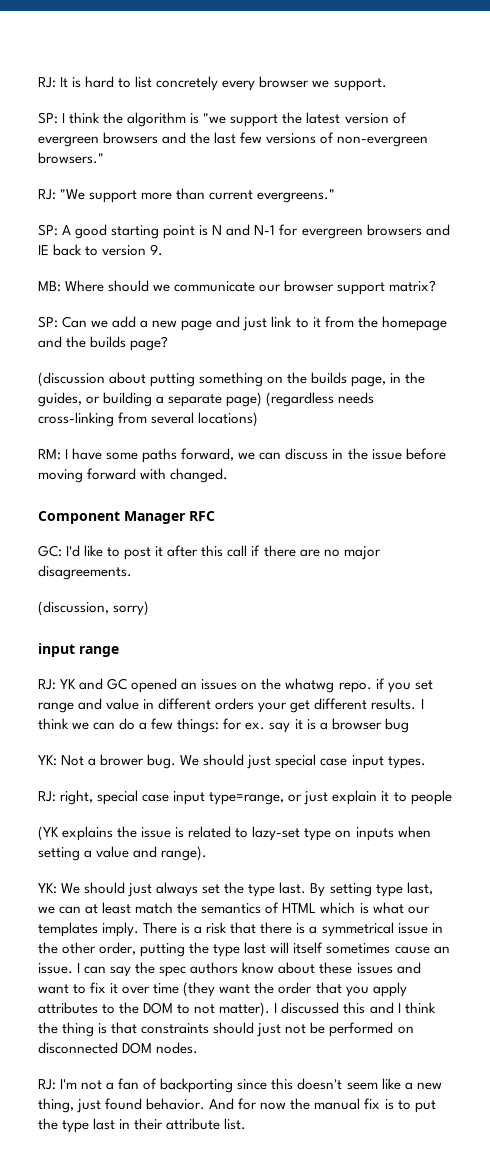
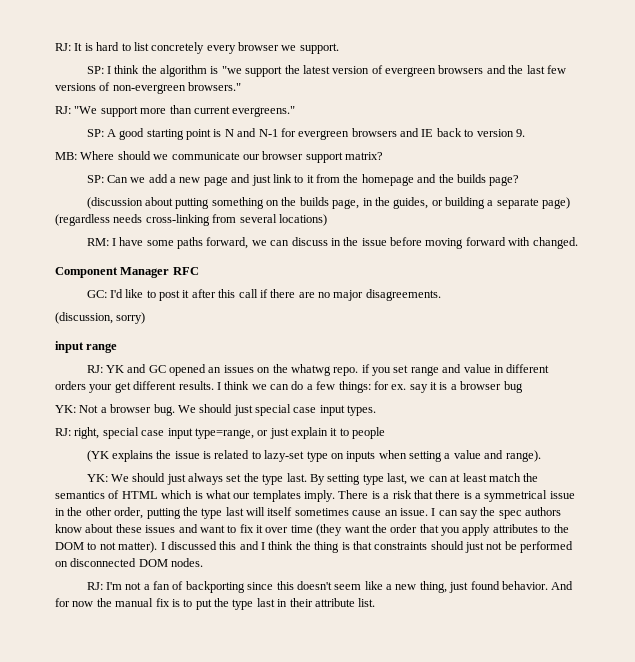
[100,754,145,766] brower -> [110,404,152,413] browser

